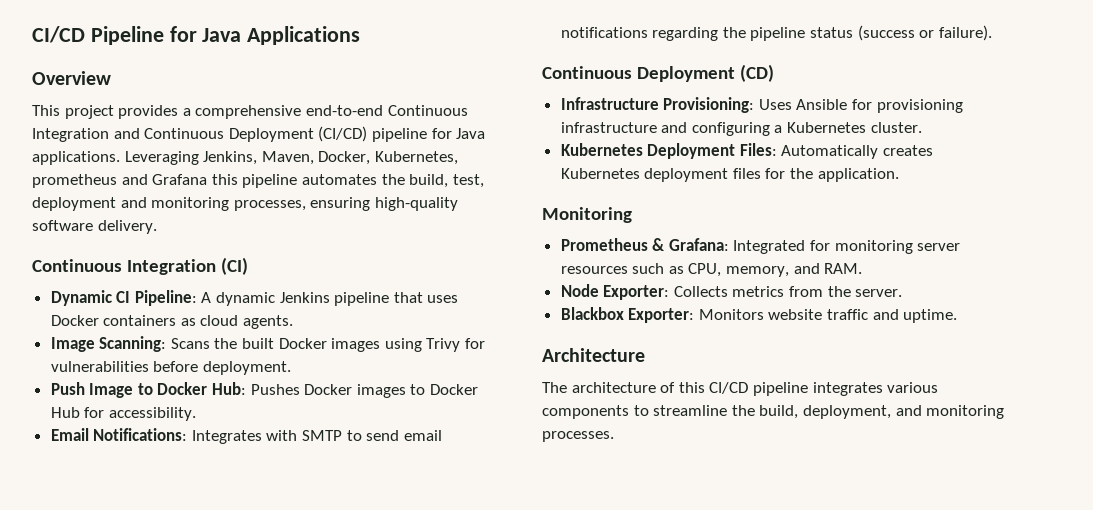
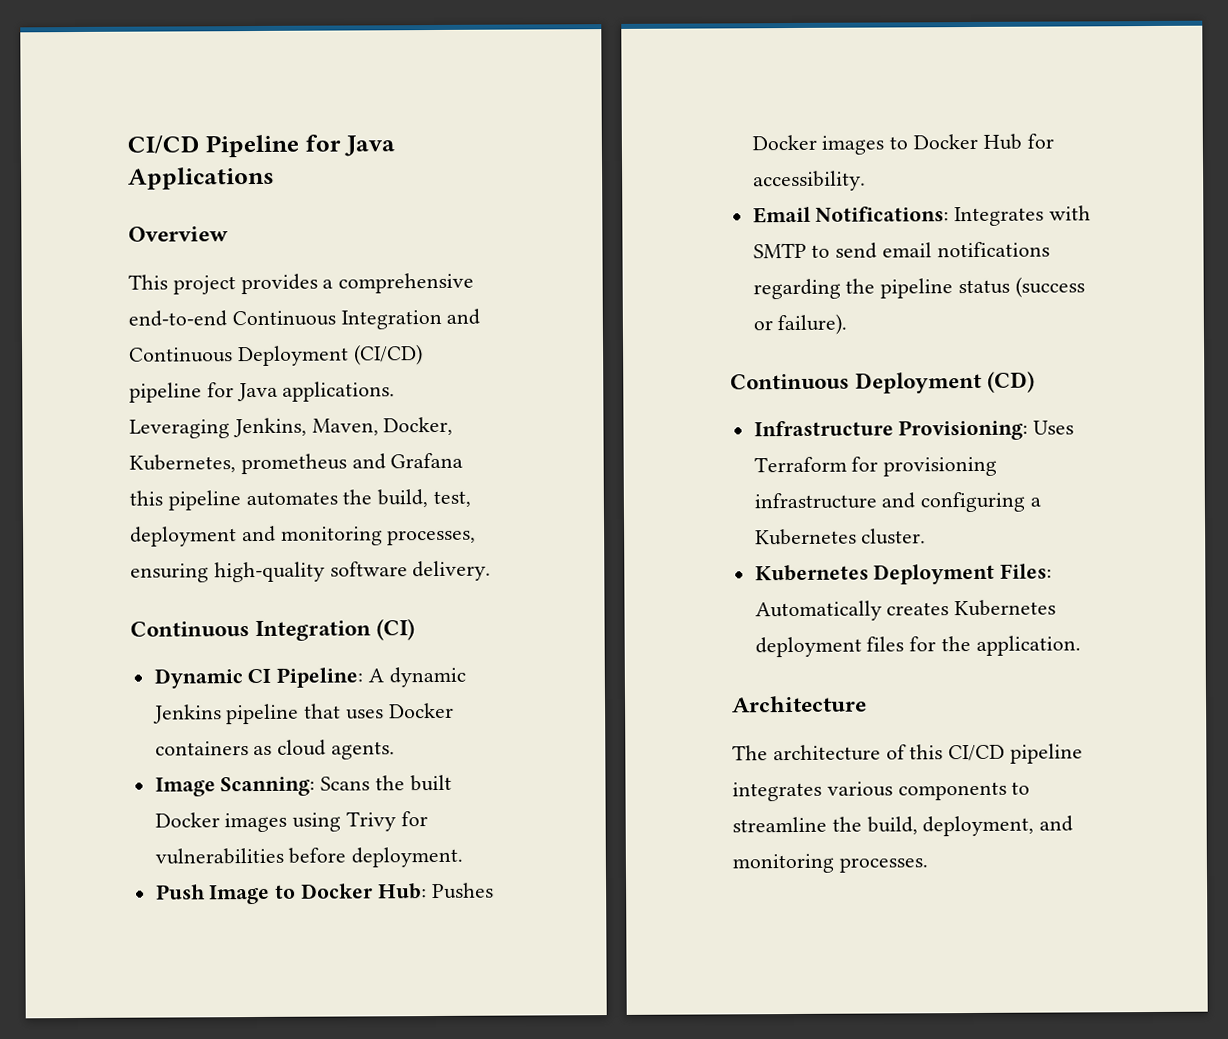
[796,99,848,110] Ansible -> [753,456,847,473] Terraform
[542,207,632,223] [560,238,961,254] [560,263,863,277] [560,284,903,300] [560,307,958,323] // Monitoring // Prometheus & Grafana: Integrated for monitoring server resources such as CPU, memory, and RAM. // Node Exporter: Collects metrics from the server. // Blackbox Exporter: Monitors website traffic and uptime. -> (1081, 645) none

